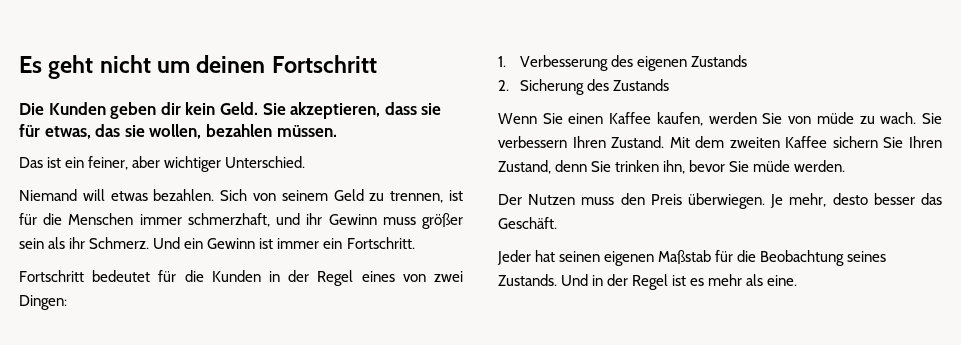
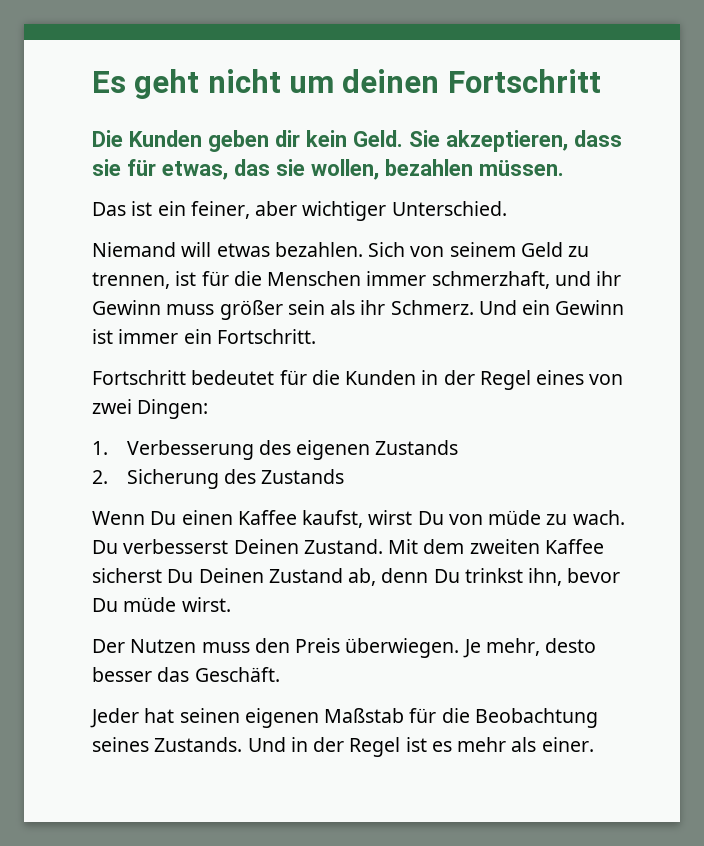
[542,113,563,124] Sie -> [150,511,177,525] Du
[656,112,783,126] kaufen, werden Sie -> [302,510,444,528] kaufst, wirst Du
[922,113,943,124] [498,136,606,148] Sie verbessern Ihren -> [92,539,299,554] Du verbesserst Deinen
[832,136,942,148] [498,160,846,174] sichern Sie Ihren Zustand, denn Sie trinken ihn, bevor Sie müde werden. -> [92,568,621,586] [92,597,231,612] sicherst Du Deinen Zustand ab, denn Du trinkst ihn, bevor Du müde wirst.
[767,275,798,286] eine. -> [541,737,594,752] einer.

